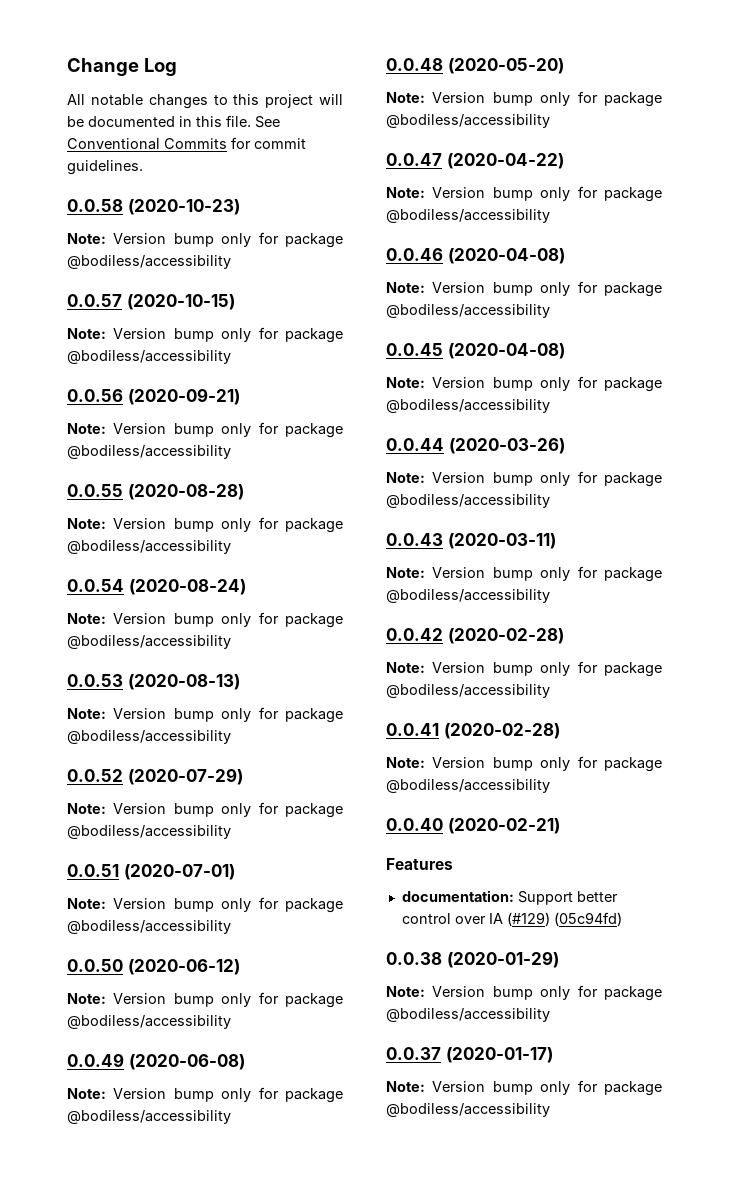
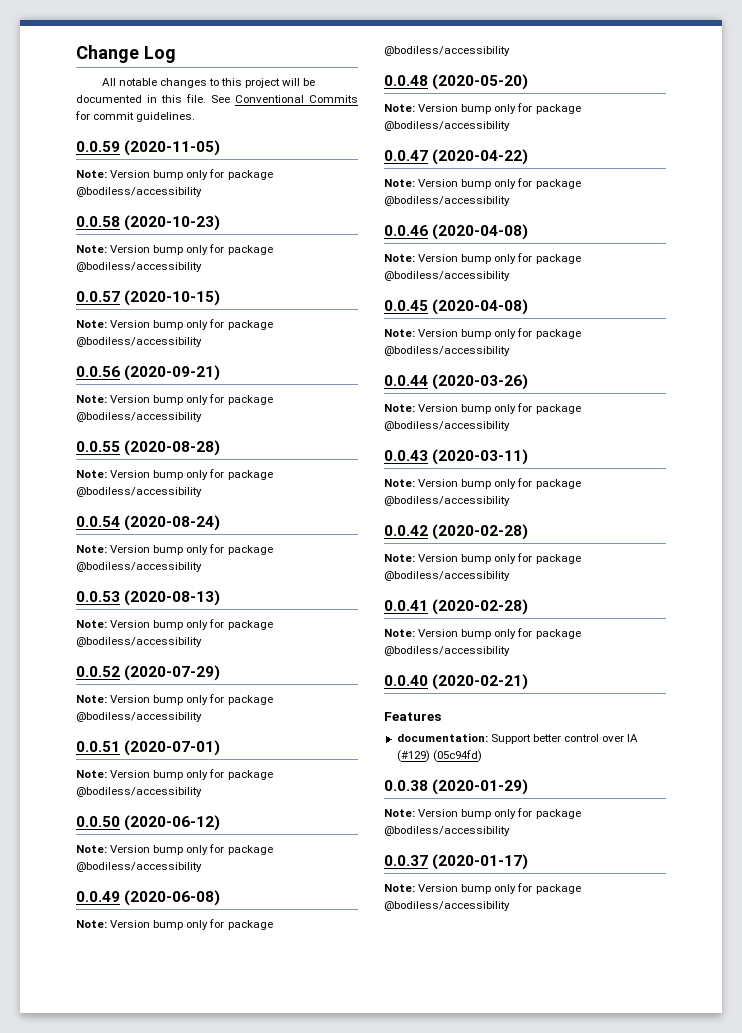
(143, 167) none -> [76,140,221,156] [76,169,273,180] [76,187,202,197] // 0.0.59 (2020-11-05) // Note: Version bump only for package @bodiless/accessibility

